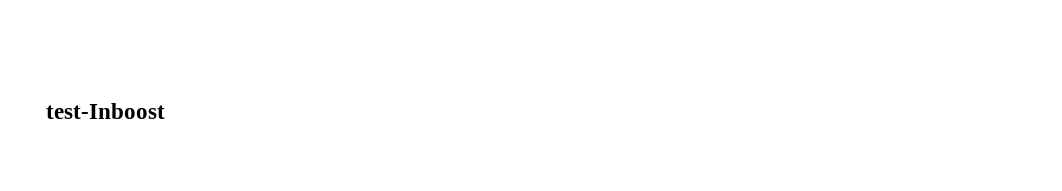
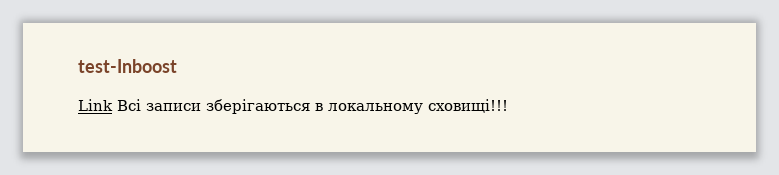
(165, 111) none -> [78,99,508,114] // Link Всі записи зберігаються в локальному сховищі!!!

